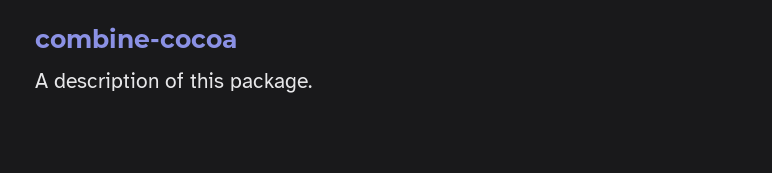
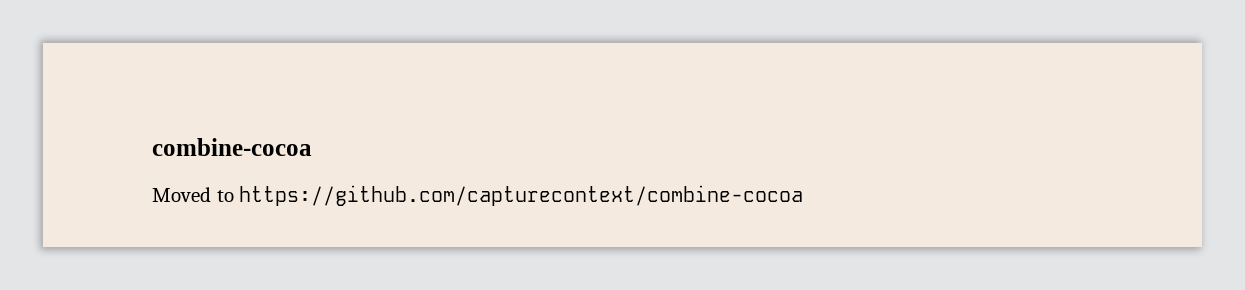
[35,72,312,93] A description of this package. -> [152,185,804,206] Moved to https://github.com/capturecontext/combine-cocoa

